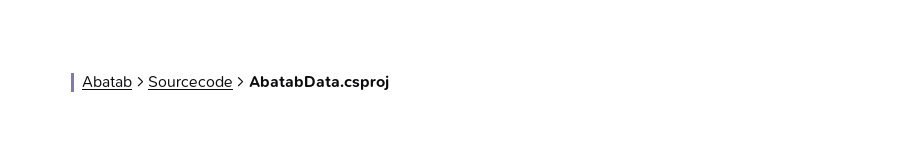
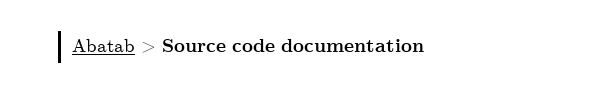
[148,75,389,91] Sourcecode > AbatabData.csproj -> [161,39,424,52] Source code documentation

